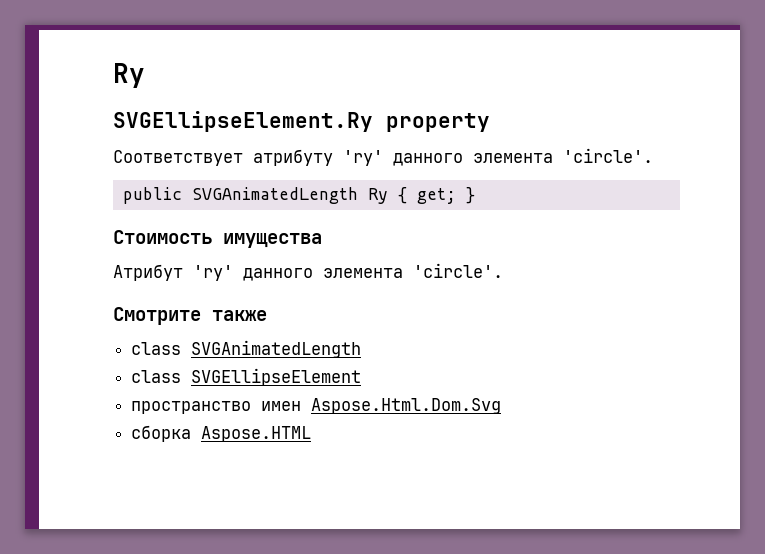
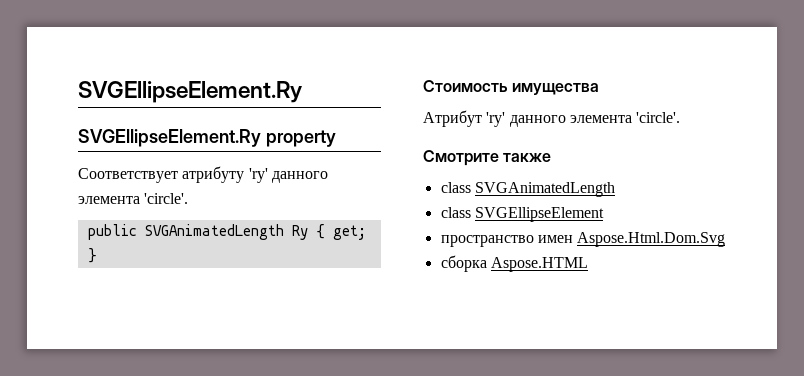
[113,63,145,88] Ry -> [78,81,302,103] SVGEllipseElement.Ry

